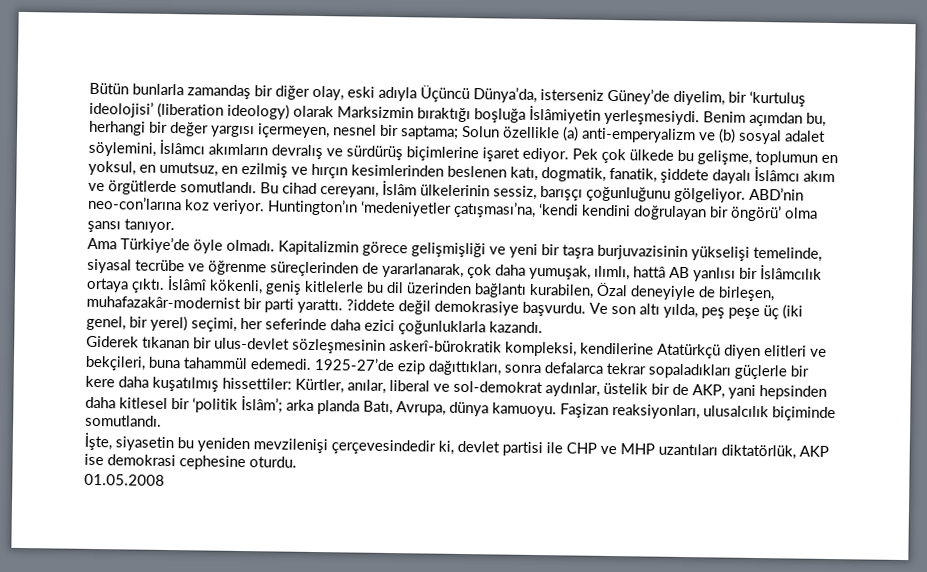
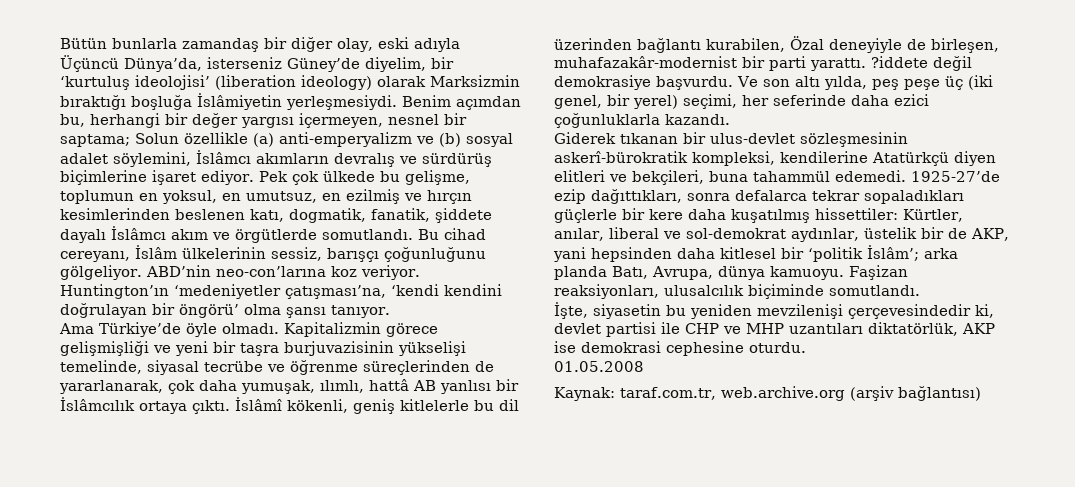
(165, 479) none -> [554,386,981,401] // Kaynak: taraf.com.tr, web.archive.org (arşiv bağlantısı)

